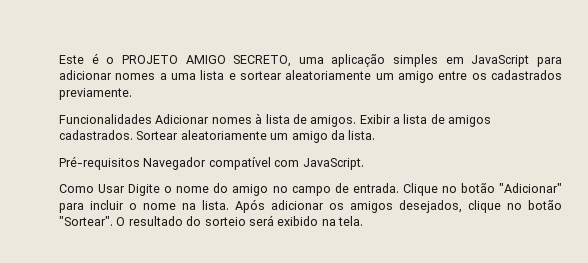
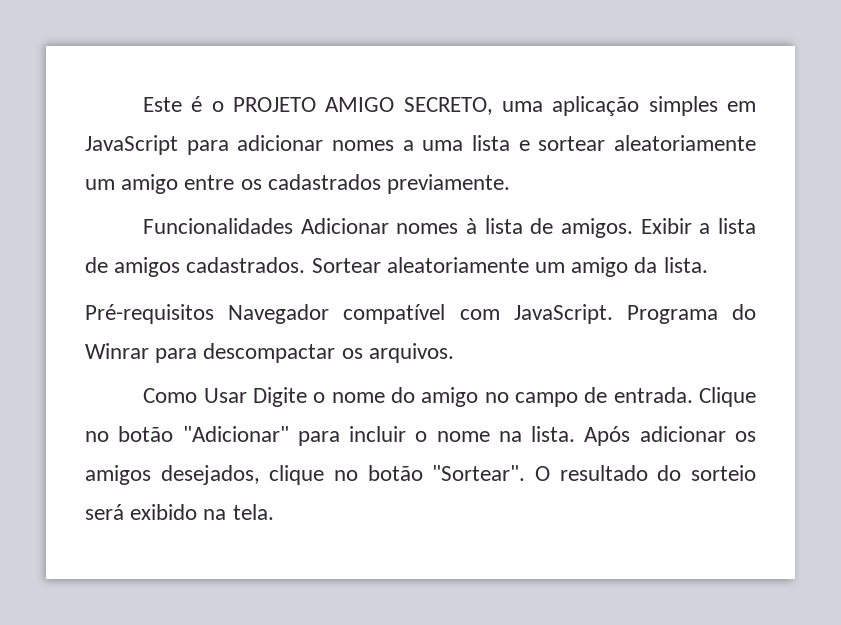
(364, 164) none -> [626,304,756,324] [85,343,454,363] Programa do Winrar para descompactar os arquivos.

